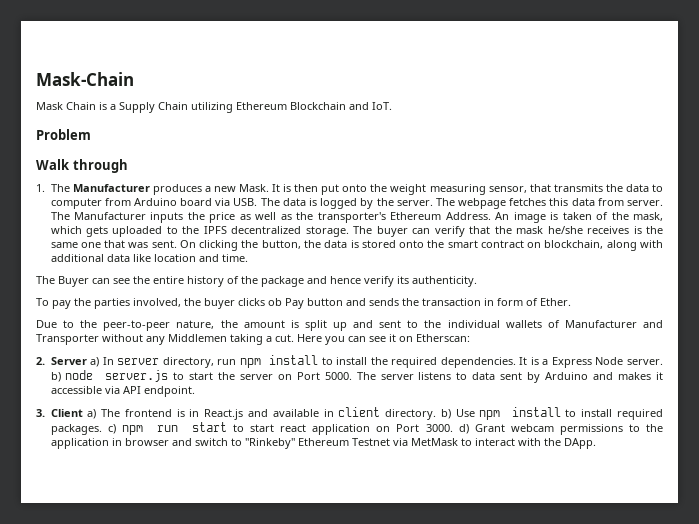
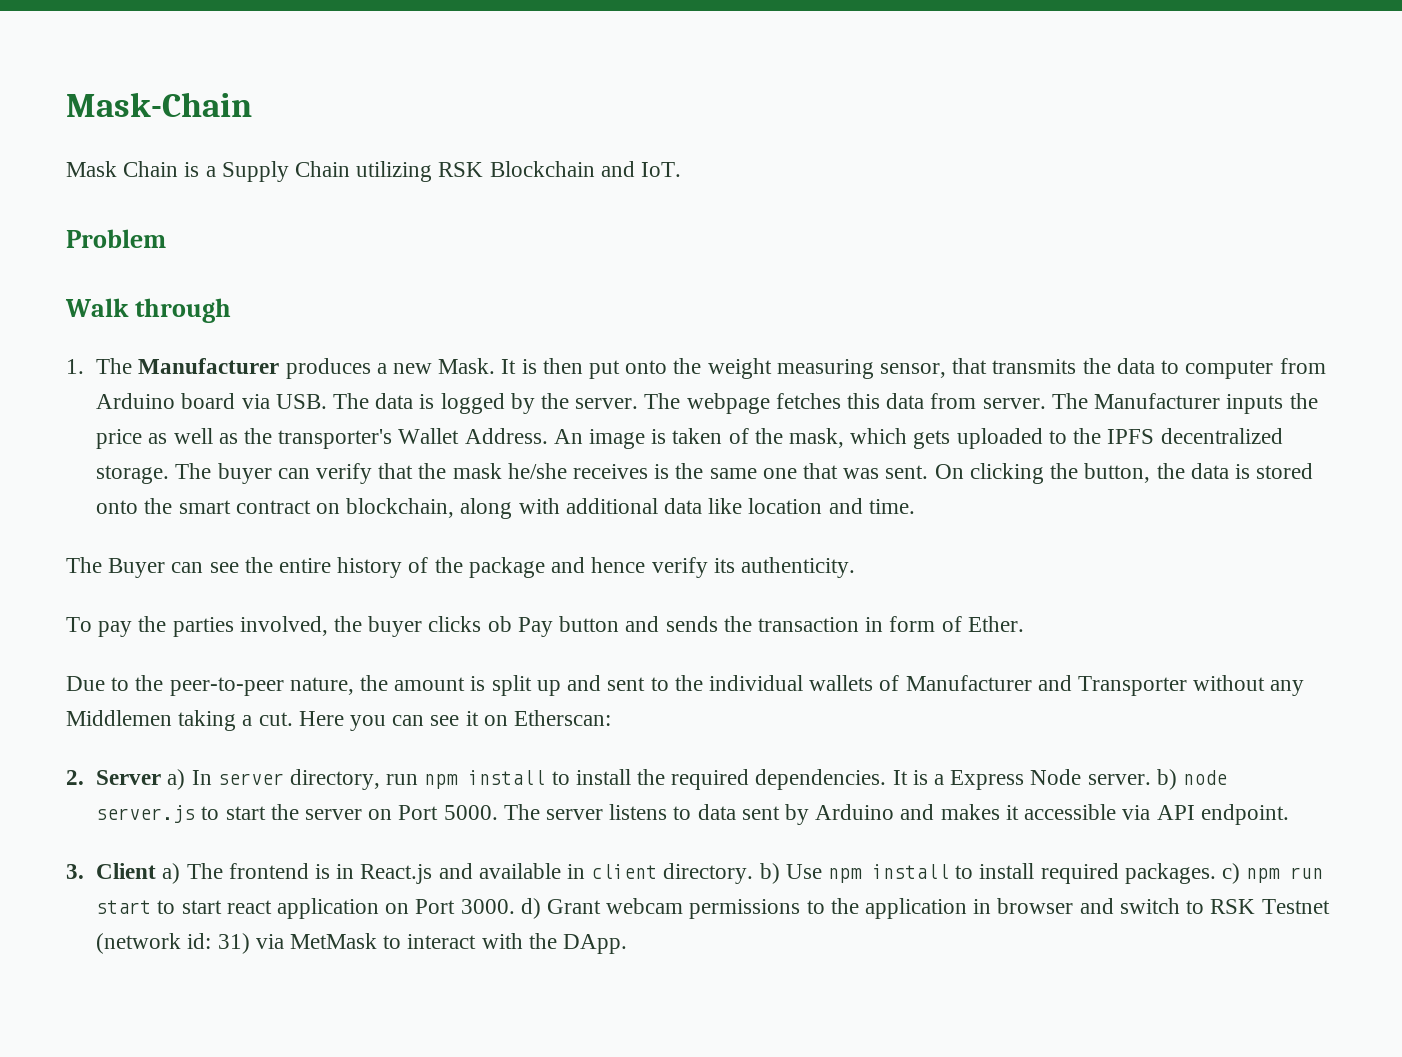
[236,102,287,110] Ethereum -> [438,162,484,177] RSK
[390,212,442,220] Ethereum -> [398,428,460,444] Wallet
[244,438,390,449] "Rinkeby" Ethereum Testnet -> [1210,899,1330,914] [96,933,250,954] RSK Testnet (network id: 31)

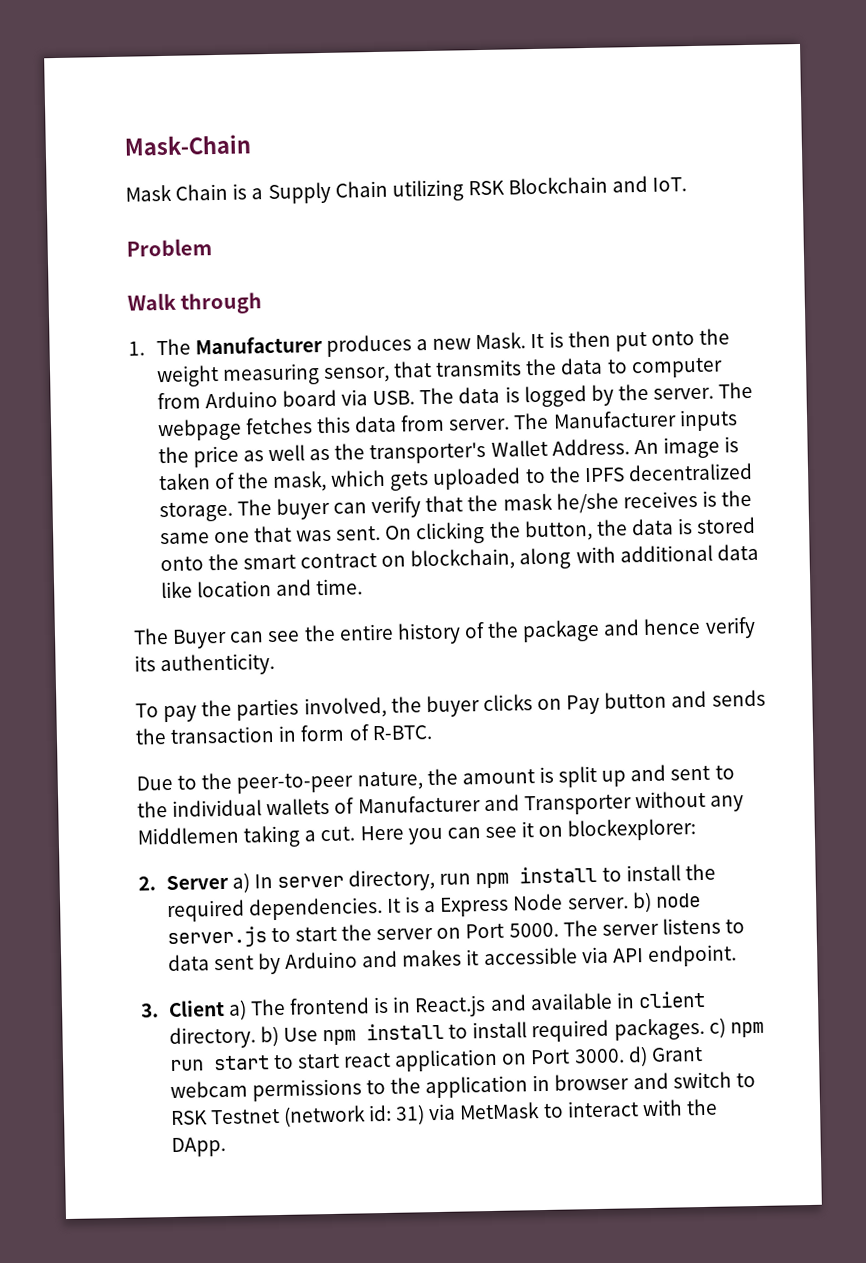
[487,616,512,632] ob -> [537,698,563,711] on
[967,616,1024,632] Ether. -> [371,725,433,741] R-BTC.
[514,710,612,726] Etherscan: -> [567,818,697,842] blockexplorer:

